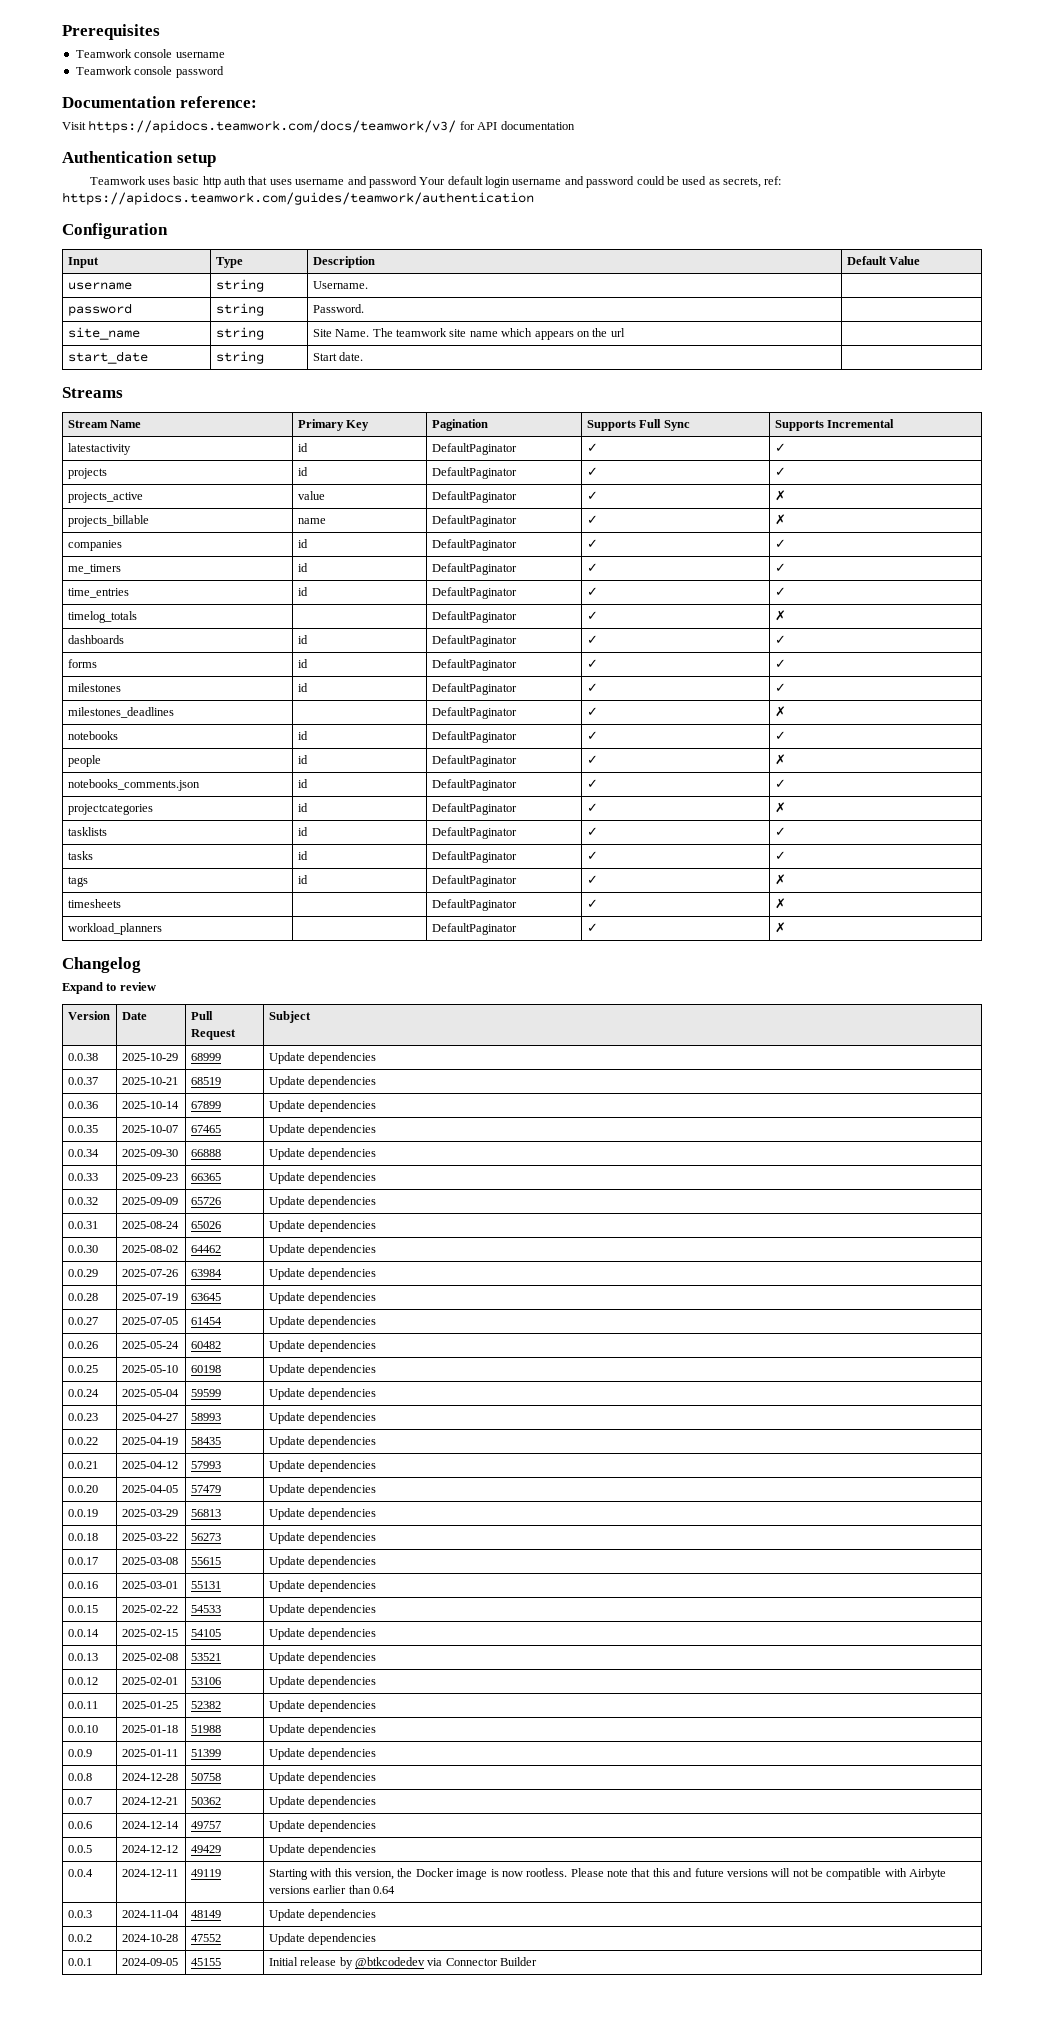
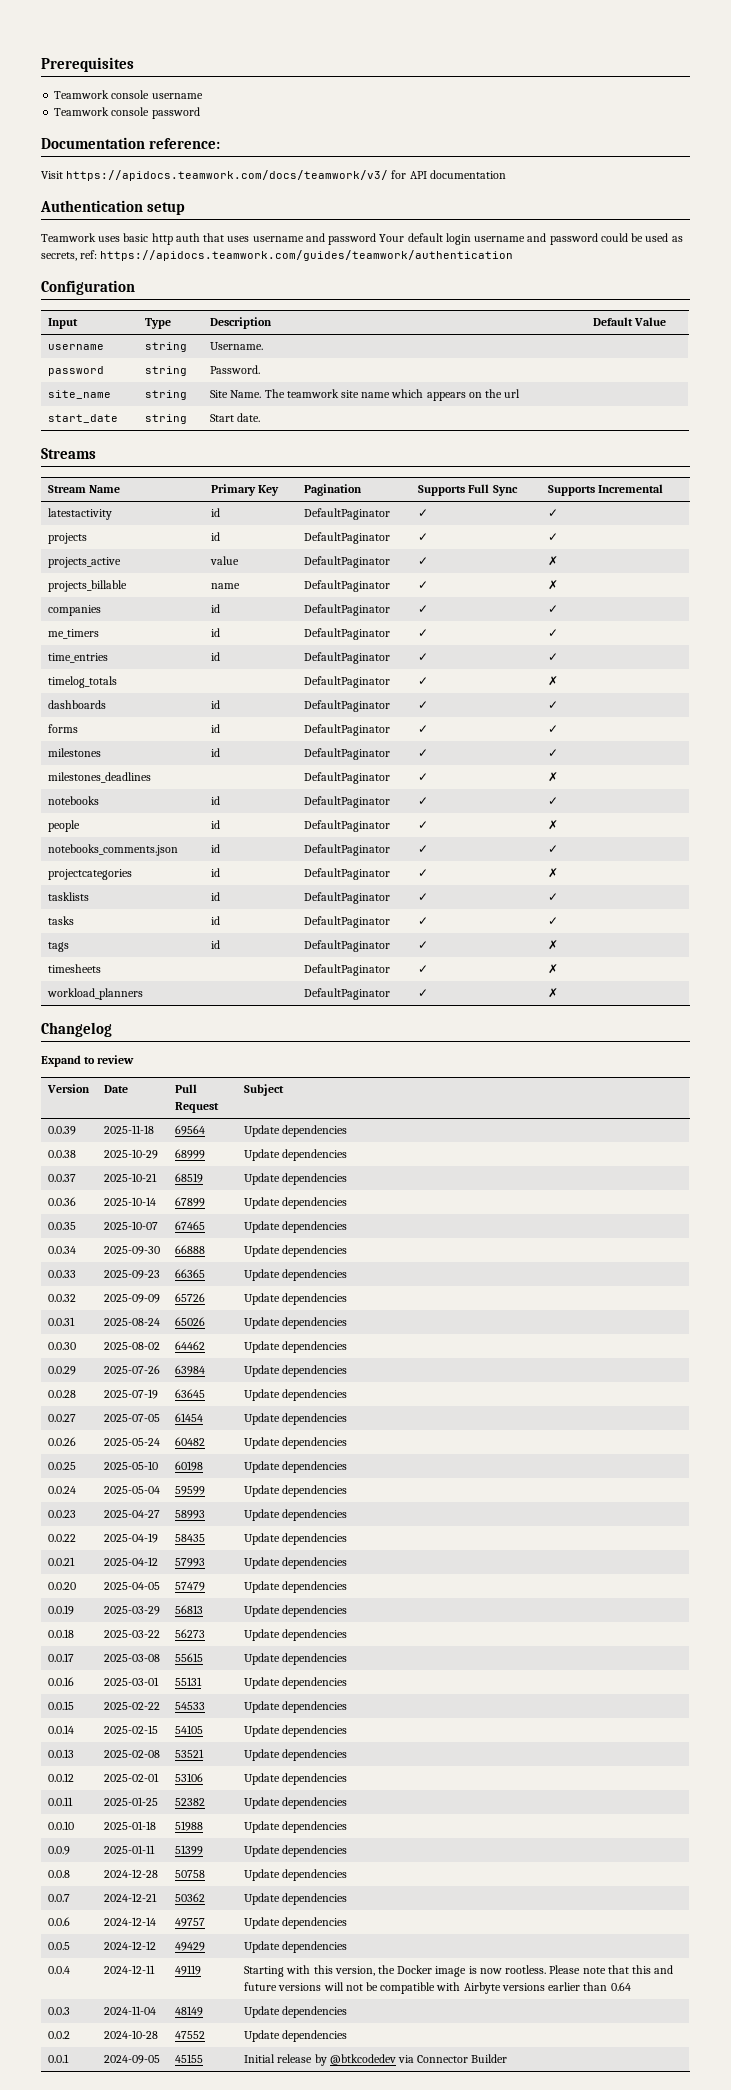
(311, 1017) none -> [48,1126,77,1135] [104,1125,155,1134] [175,1125,206,1135] [244,1125,348,1137] // 0.0.39 | 2025-11-18 | 69564 | Update dependencies

